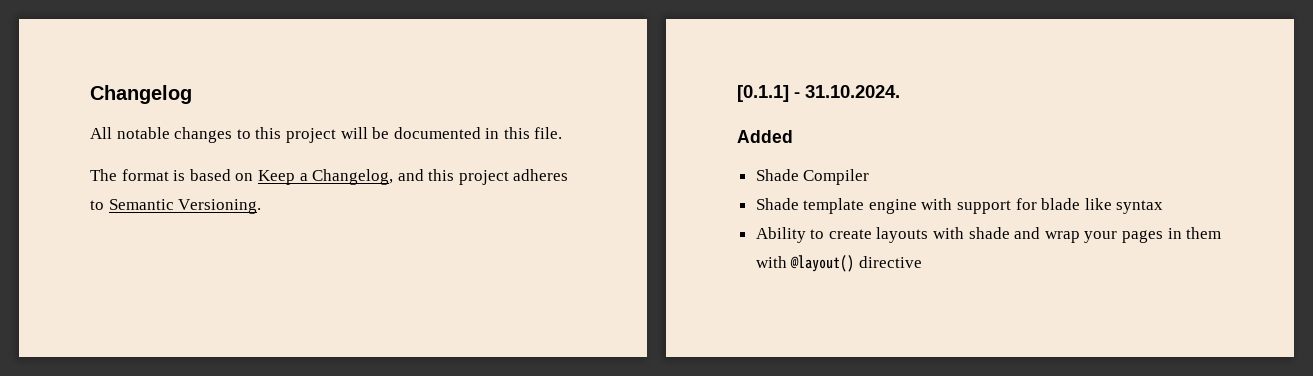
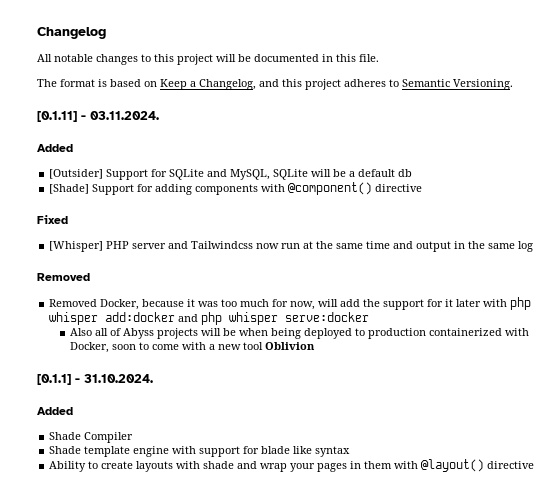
(262, 206) none -> [37,111,159,122] [37,144,73,152] [49,169,413,180] [49,182,423,195] [37,215,68,224] [49,241,534,252] [37,273,90,281] [49,297,532,310] [49,312,370,325] [69,328,529,339] [69,342,315,353] // [0.1.11] - 03.11.2024. // Added // [Outsider] Support for SQLite and MySQL, SQLite will be a default db // [Shade] Support for adding components with @component() directive // Fixed // [Whisper] PHP server and Tailwindcss now run at the same time and output in the same log // Removed // Removed Docker, because it was too much for now, will add the support for it later with php whisper add:docker and php whisper serve:docker // Also all of Abyss projects will be when being deployed to production containerized with Docker, soon to come with a new tool Oblivion

